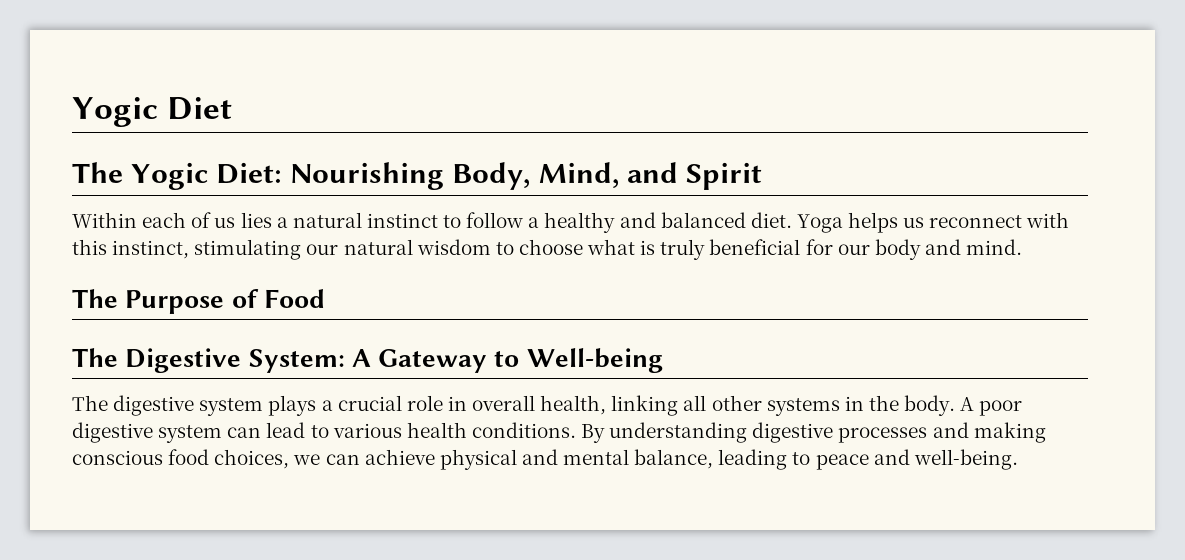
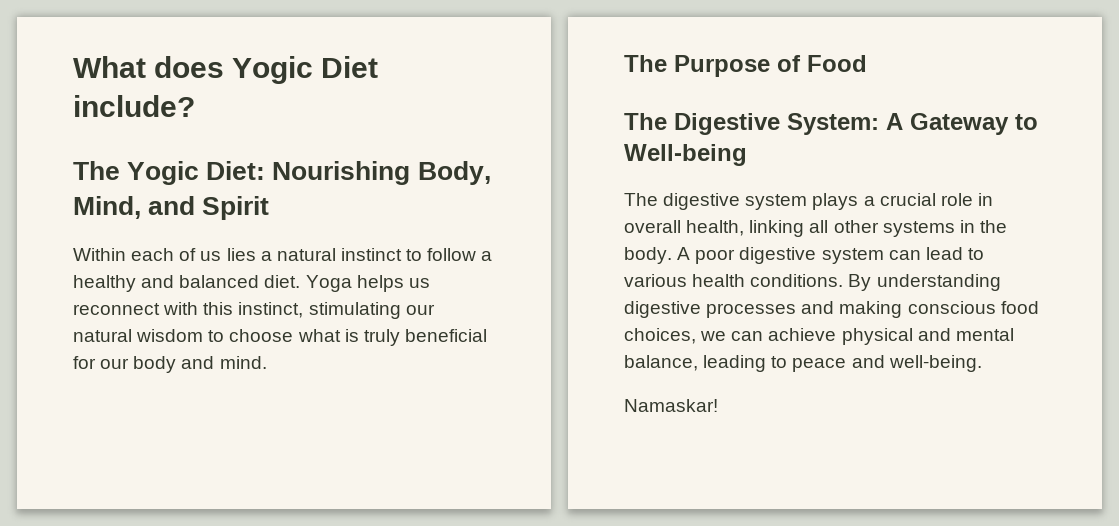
(72, 112) none -> [73,56,225,78] What does
(233, 108) none -> [73,95,195,117] include?
(1018, 459) none -> [624,399,718,412] // Namaskar!

